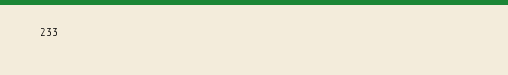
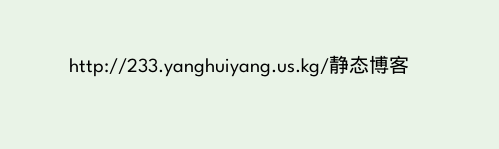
[40,28,58,36] 233 -> [69,55,409,77] http://233.yanghuiyang.us.kg/静态博客

